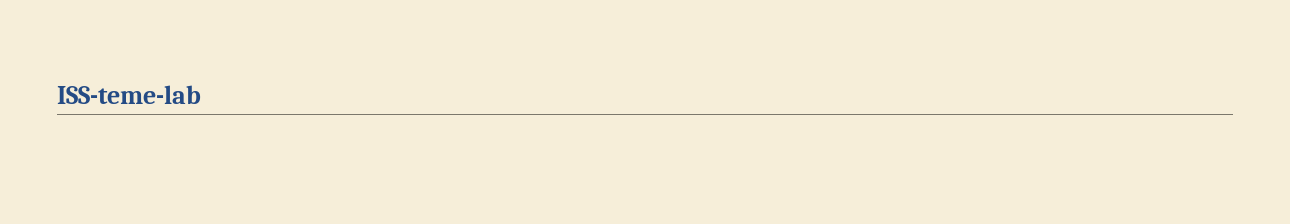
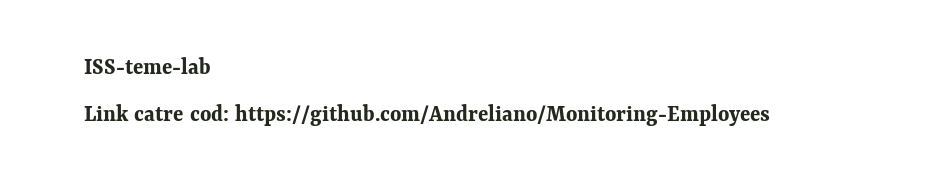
(201, 94) none -> [84,104,771,126] // Link catre cod: https://github.com/Andreliano/Monitoring-Employees

